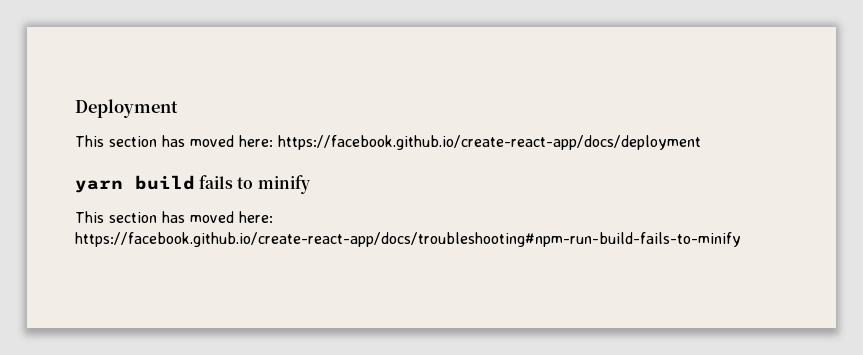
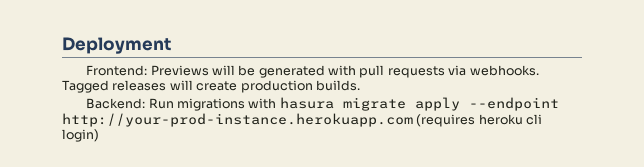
[75,135,701,150] [75,175,310,194] [75,211,273,223] [75,232,741,247] This section has moved here: https://facebook.github.io/create-react-app/docs/deployment // yarn build fails to minify // This section has moved here: https://facebook.github.io/create-react-app/docs/troubleshooting#npm-run-build-fails-to-minify -> [86,65,539,78] [62,80,360,93] [86,97,559,111] [62,113,543,127] [62,129,99,142] Frontend: Previews will be generated with pull requests via webhooks. Tagged releases will create production builds. // Backend: Run migrations with hasura migrate apply --endpoint http://your-prod-instance.herokuapp.com (requires heroku cli login)

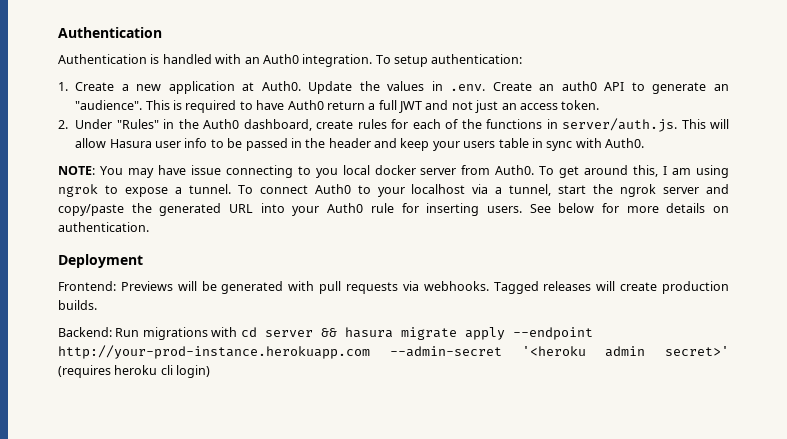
(62, 45) none -> [58,27,162,38] [58,54,523,67] [58,81,729,94] [75,100,600,113] [58,118,729,132] [75,138,645,151] [58,165,730,178] [58,184,730,197] [58,203,729,216] [58,222,149,232] Authentication // Authentication is handled with an Auth0 integration. To setup authentication: // 1. Create a new application at Auth0. Update the values in .env. Create an auth0 API to generate an "audience". This is required to have Auth0 return a full JWT and not just an access token. // 2. Under "Rules" in the Auth0 dashboard, create rules for each of the functions in server/auth.js. This will allow Hasura user info to be passed in the header and keep your users table in sync with Auth0. // NOTE: You may have issue connecting to you local docker server from Auth0. To get around this, I am using ngrok to expose a tunnel. To connect Auth0 to your localhost via a tunnel, start the ngrok server and copy/paste the generated URL into your Auth0 rule for inserting users. See below for more details on authentication. //
(277, 103) none -> [240,327,337,337] cd server &&
(413, 120) none -> [389,346,729,357] --admin-secret '<heroku admin secret>'

